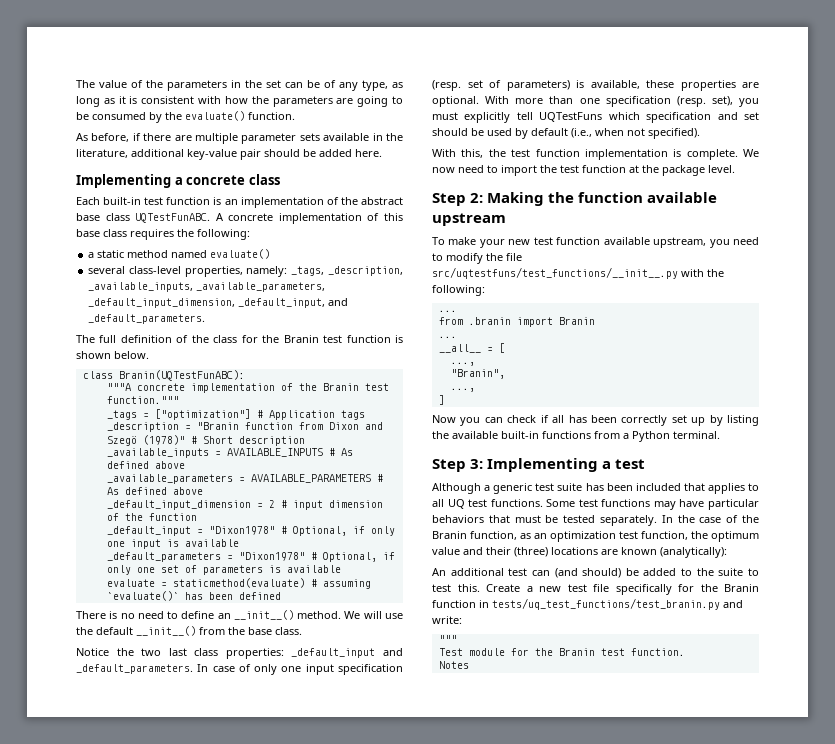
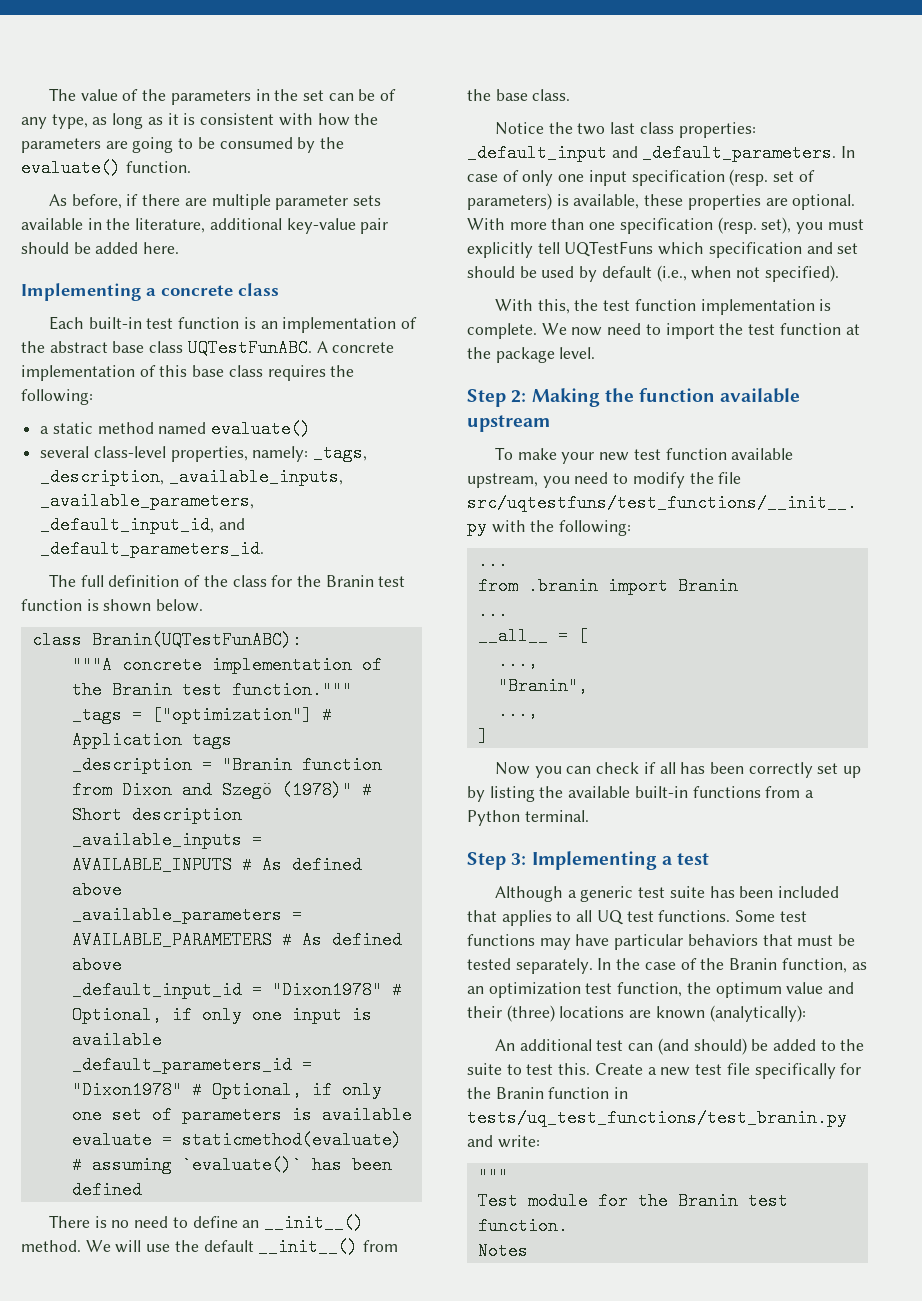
[88,298,349,308] [88,314,206,324] _default_input_dimension, _default_input, and _default_parameters. -> [40,516,245,534] [40,540,265,558] _default_input_id, and _default_parameters_id.
[106,500,383,510] [106,513,197,521] [106,526,191,536] _default_input_dimension = 2 # input dimension of the function // _default_input -> [71,981,242,999] _default_input_id
[106,552,221,562] _default_parameters -> [71,1056,292,1074] _default_parameters_id

